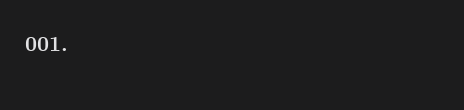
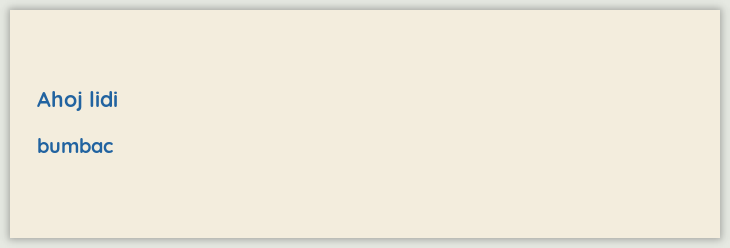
[25,37,68,51] 001. -> [37,91,118,111] [37,138,113,153] Ahoj lidi // bumbac

